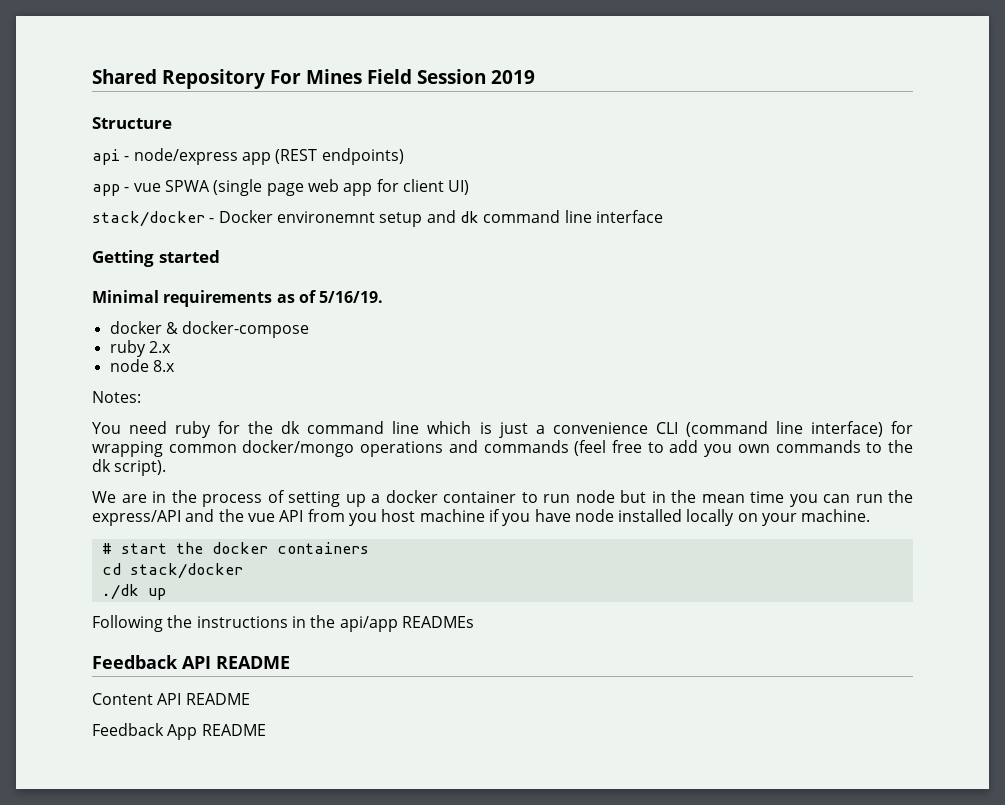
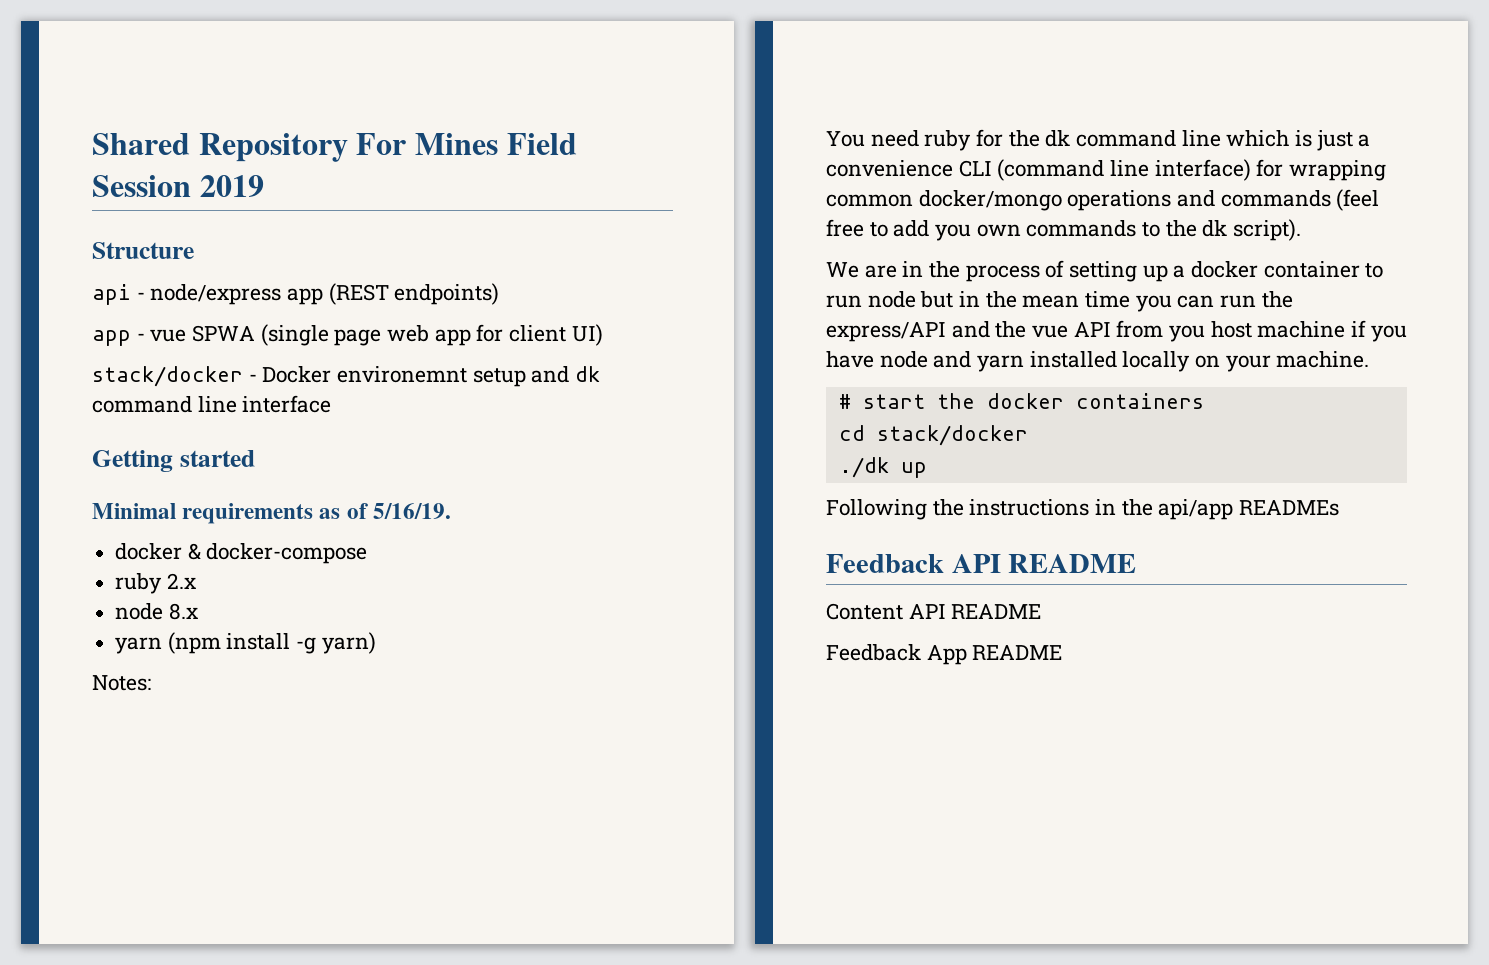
(175, 366) none -> [115,632,376,654] // yarn (npm install -g yarn)
(614, 515) none -> [933,351,1025,372] and yarn

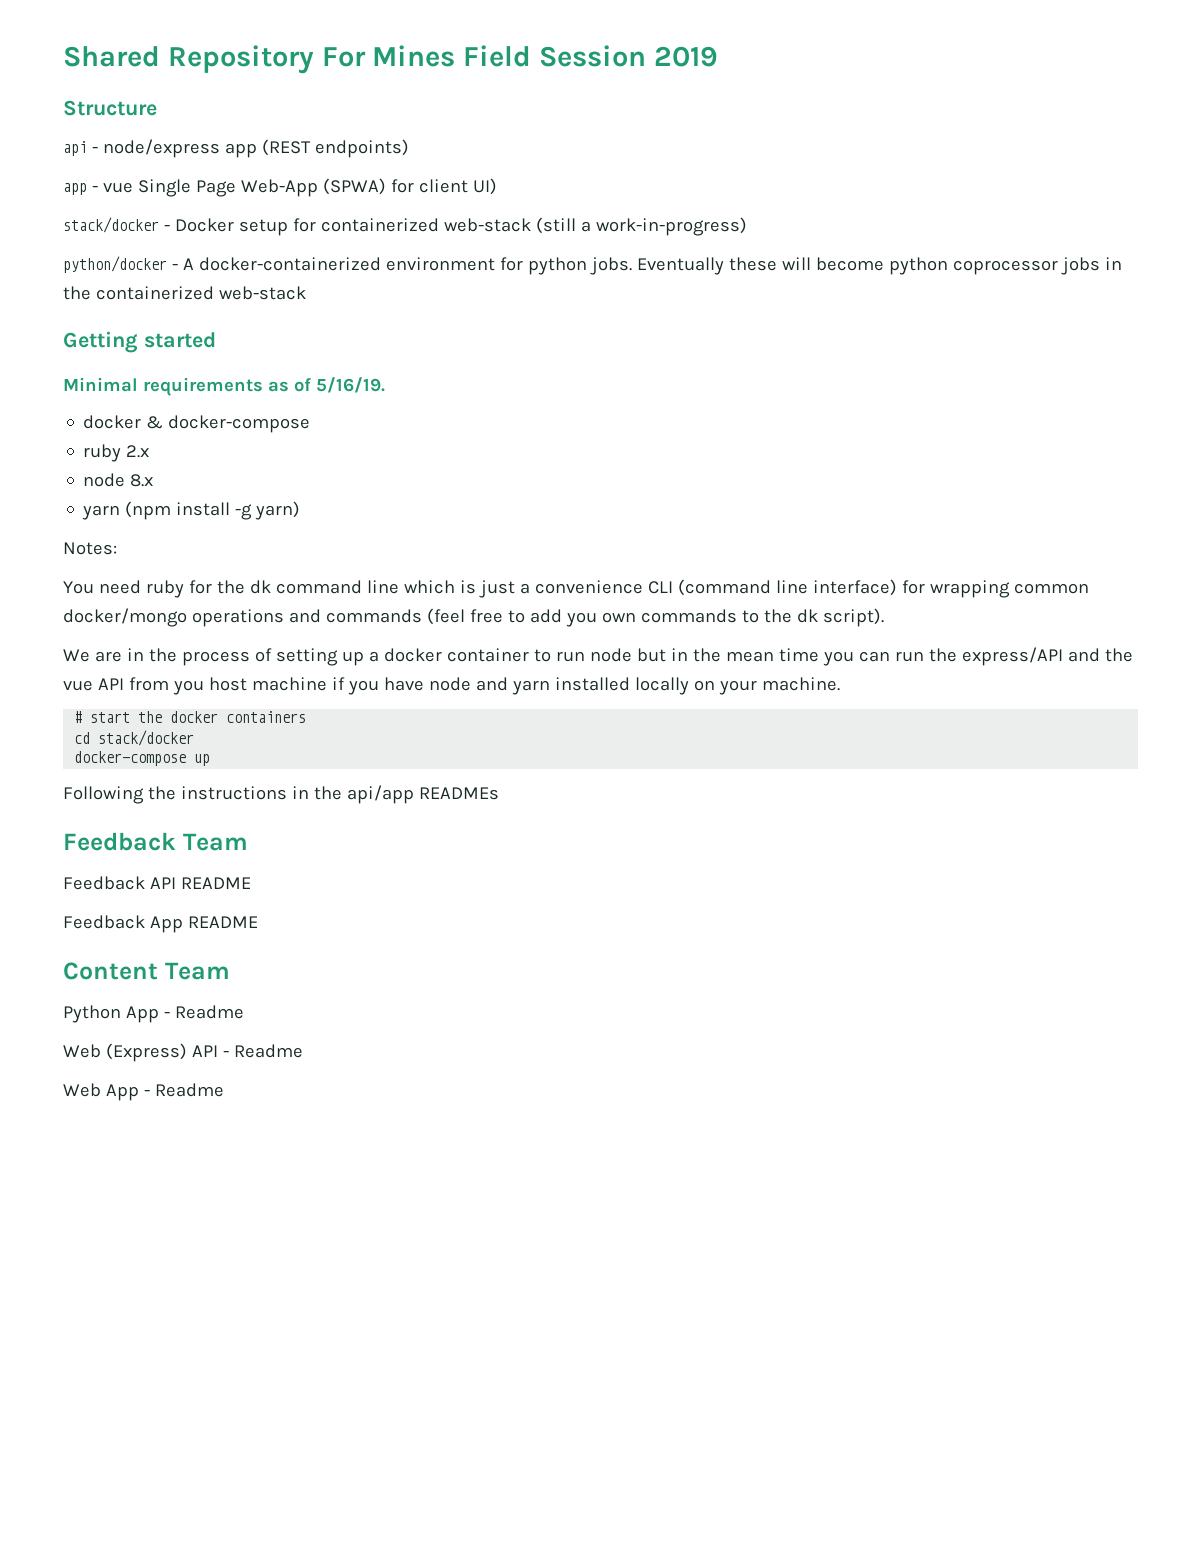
[192,324,471,346] SPWA (single page web app -> [137,178,386,197] Single Page Web-App (SPWA)
[337,366,601,387] [92,395,332,413] environemnt setup and dk command line interface -> [238,217,747,236] [63,256,1122,275] [63,286,306,300] setup for containerized web-stack (still a work-in-progress) // python/docker - A docker-containerized environment for python jobs. Eventually these will become python coprocessor jobs in the containerized web-stack
[838,457,889,478] ./dk -> [74,751,187,766] docker-compose
[951,554,1137,573] [826,603,903,620] API README // Content -> [182,833,248,851] [63,876,145,890] Team // Feedback
(1063, 652) none -> [63,962,230,980] [63,1005,244,1023] [63,1043,303,1062] [63,1083,224,1101] // Content Team // Python App - Readme // Web (Express) API - Readme // Web App - Readme

